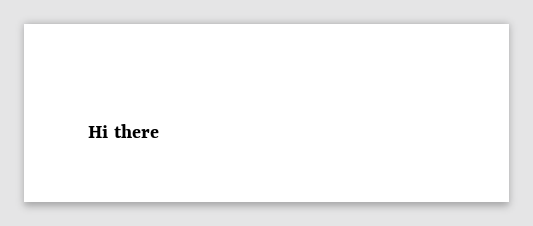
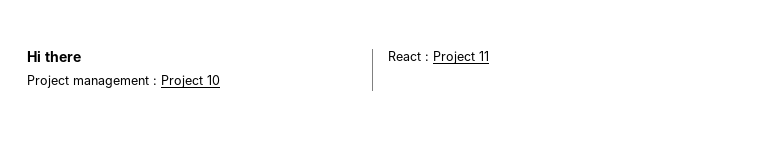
(159, 131) none -> [27,75,220,88] [388,51,489,64] // Project management : Project 10 // React : Project 11

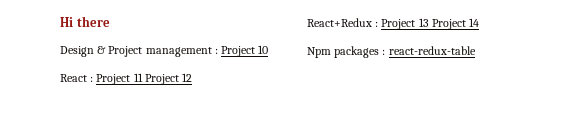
(81, 56) none -> [60,46,107,57] Design &
(489, 56) none -> [144,73,193,85] [307,18,480,30] [307,46,476,58] Project 12 // React+Redux : Project 13 Project 14 // Npm packages : react-redux-table

